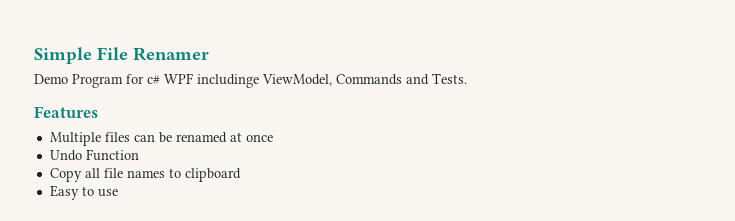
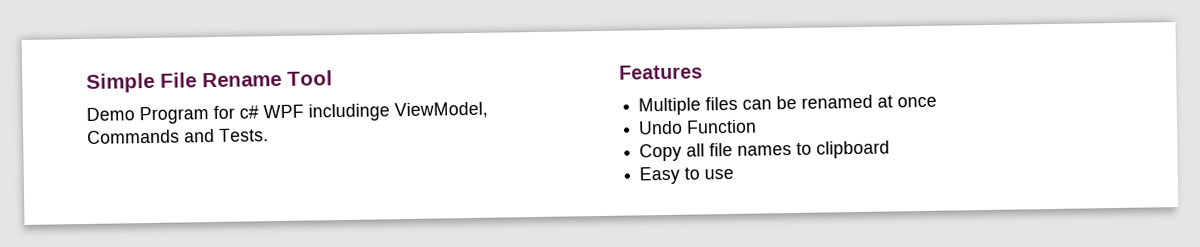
[133,47,209,61] Renamer -> [202,70,333,88] Rename Tool

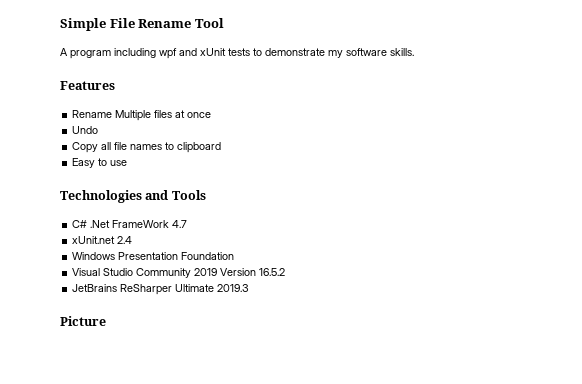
[86,101,488,125] [87,128,269,144] Demo Program for c# WPF includinge ViewModel, Commands and Tests. -> [60,48,414,59] A program including wpf and xUnit tests to demonstrate my software skills.
(703, 72) none -> [72,110,113,118] Rename
[742,94,874,110] can be renamed -> (173, 114) none
[686,119,758,134] Function -> (99, 130) none
(735, 174) none -> [60,190,206,203] [72,220,188,228] [72,236,133,244] [72,252,235,260] [72,268,286,278] [72,284,250,295] [60,316,106,326] // Technologies and Tools // C# .Net FrameWork 4.7 // xUnit.net 2.4 // Windows Presentation Foundation // Visual Studio Community 2019 Version 16.5.2 // JetBrains ReSharper Ultimate 2019.3 // Picture

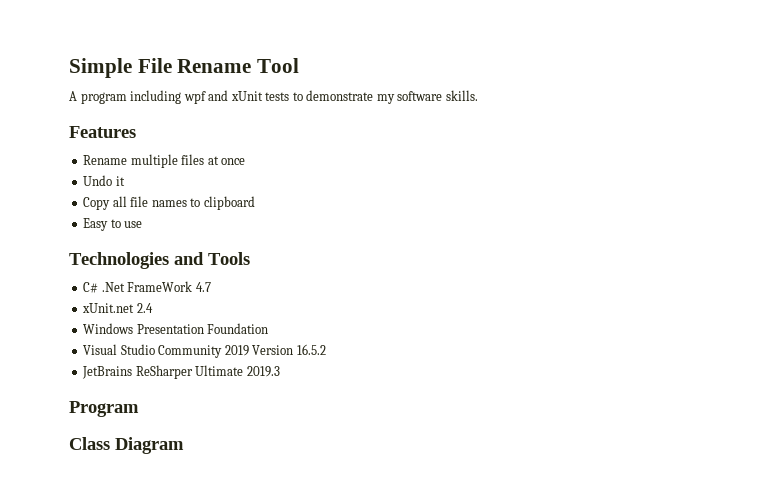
[115,110,152,121] Multiple -> [130,154,178,168] multiple
(99, 130) none -> [115,176,125,186] it
[60,316,106,326] Picture -> [69,401,139,417] [69,437,184,454] Program // Class Diagram

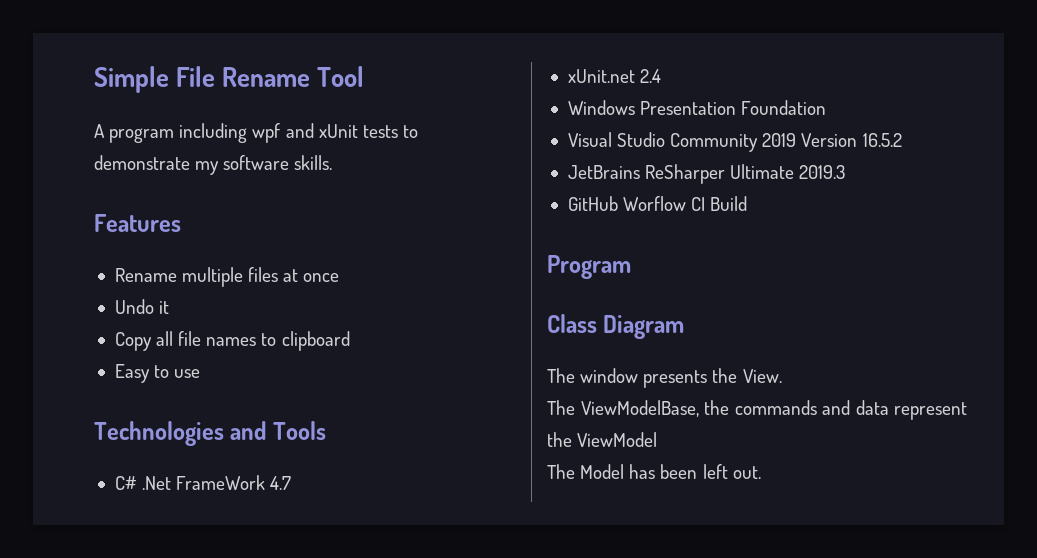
(280, 371) none -> [567,196,748,211] // GitHub Worflow CI Build
(184, 445) none -> [547,368,782,388] [547,400,967,420] [547,432,658,447] [547,464,761,479] // The window presents the View. // The ViewModelBase, the commands and data represent the ViewModel // The Model has been left out.

